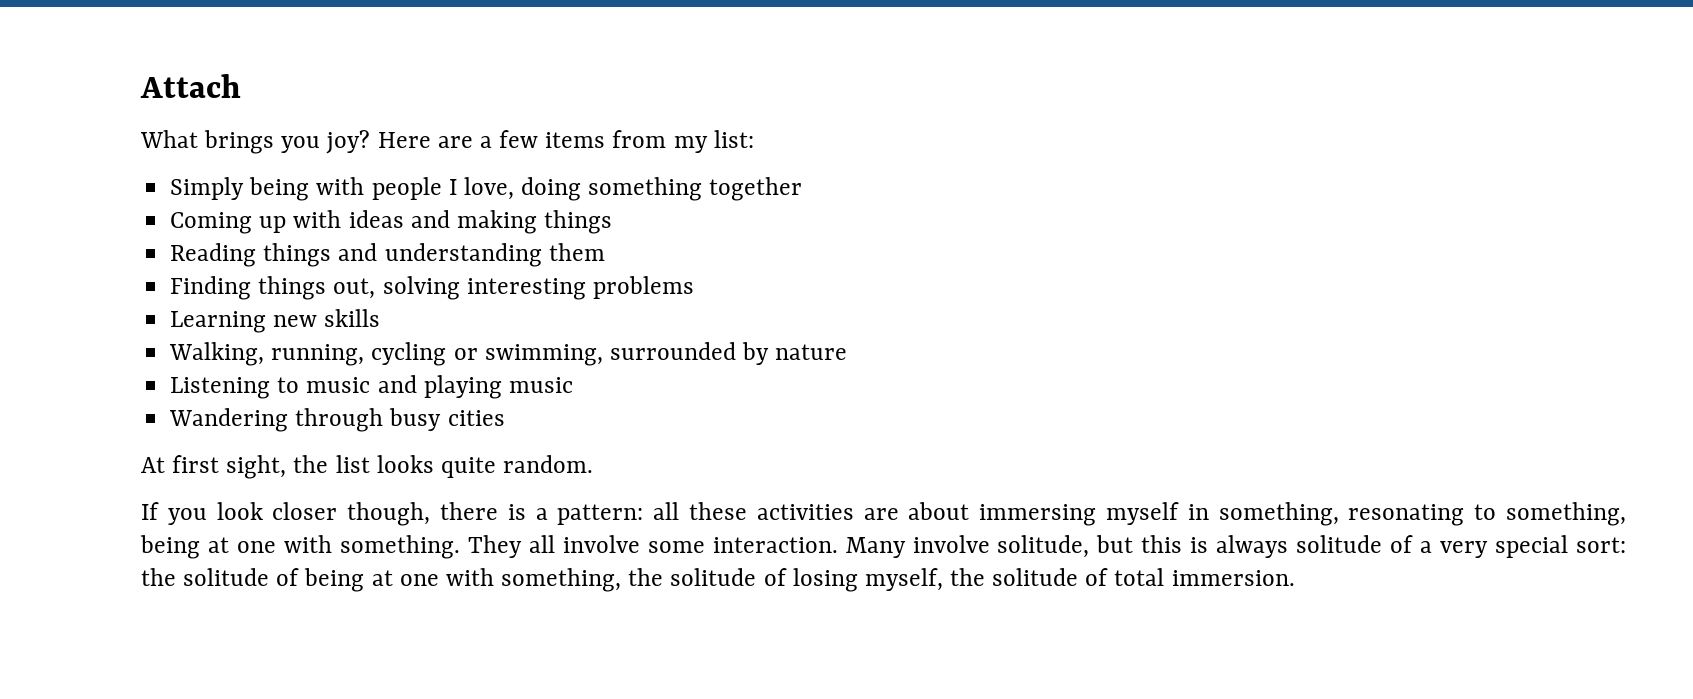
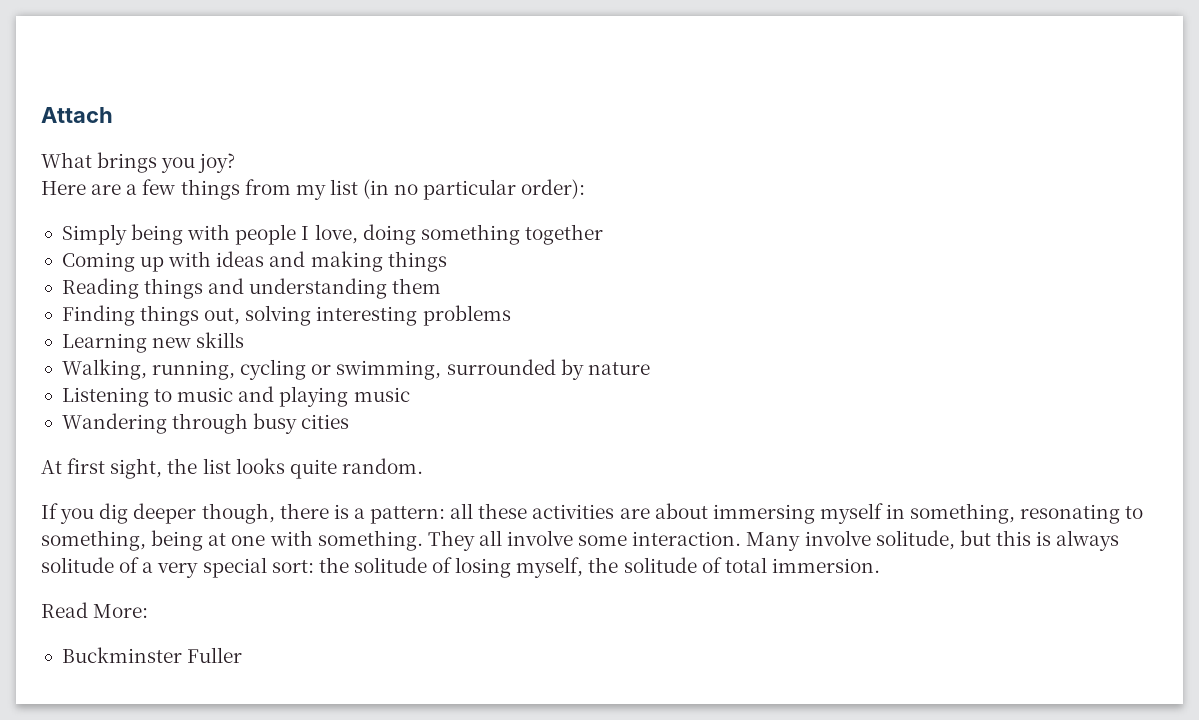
(371, 142) none -> (236, 163) //
[545,132,606,148] items -> [180,179,240,200] things
[713,130,754,148] list: -> [329,179,586,200] list (in no particular order):
[216,502,338,520] look closer -> [99,503,197,524] dig deeper
[304,568,787,592] being at one with something, the solitude of -> (453, 565) none
(1295, 578) none -> [41,602,149,618] [61,647,243,663] // Read More: // Buckminster Fuller

